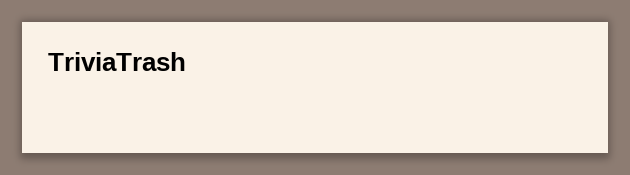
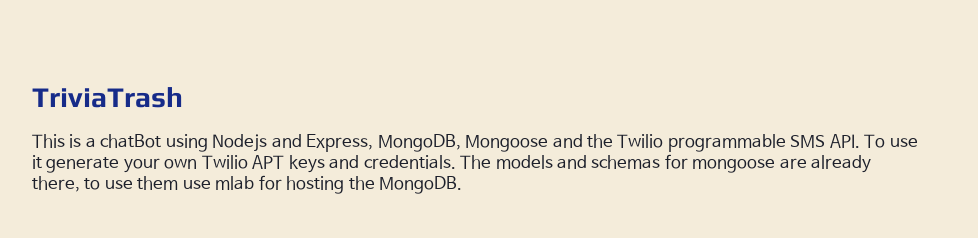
(186, 61) none -> [32,134,918,152] [32,154,872,173] [32,175,463,194] // This is a chatBot using Nodejs and Express, MongoDB, Mongoose and the Twilio programmable SMS API. To use it generate your own Twilio APT keys and credentials. The models and schemas for mongoose are already there, to use them use mlab for hosting the MongoDB.

